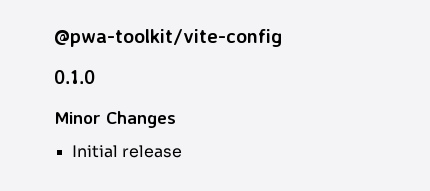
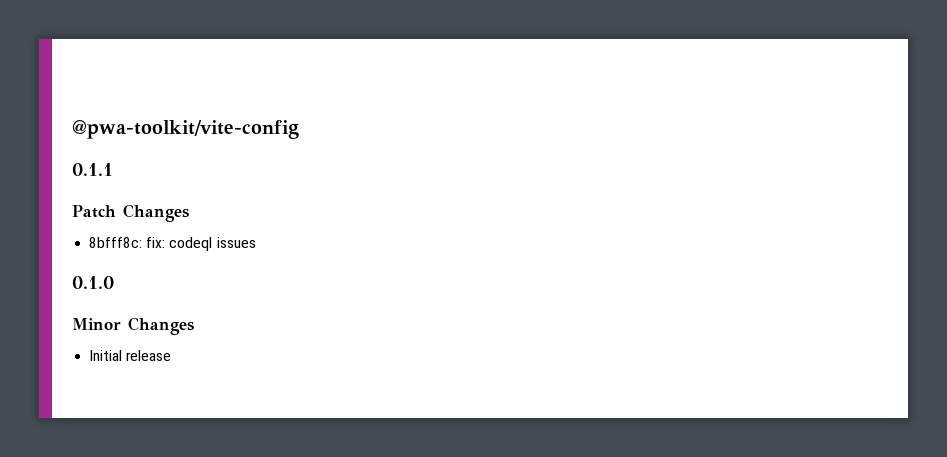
(282, 38) none -> [72,163,113,176] [72,204,189,222] [89,237,256,251] // 0.1.1 // Patch Changes // 8bfff8c: fix: codeql issues

